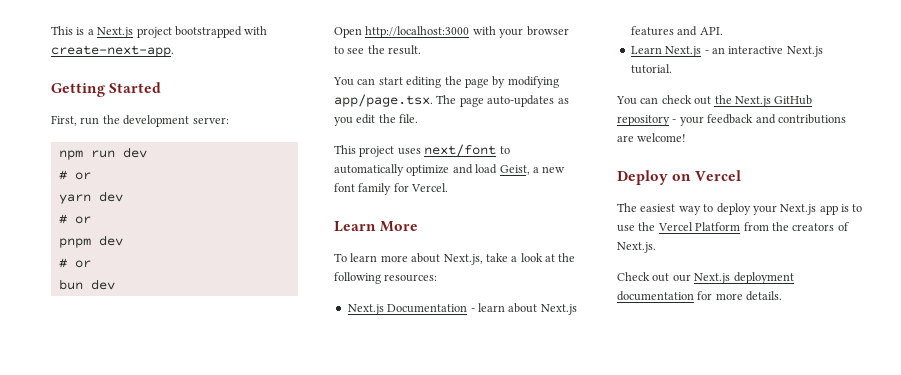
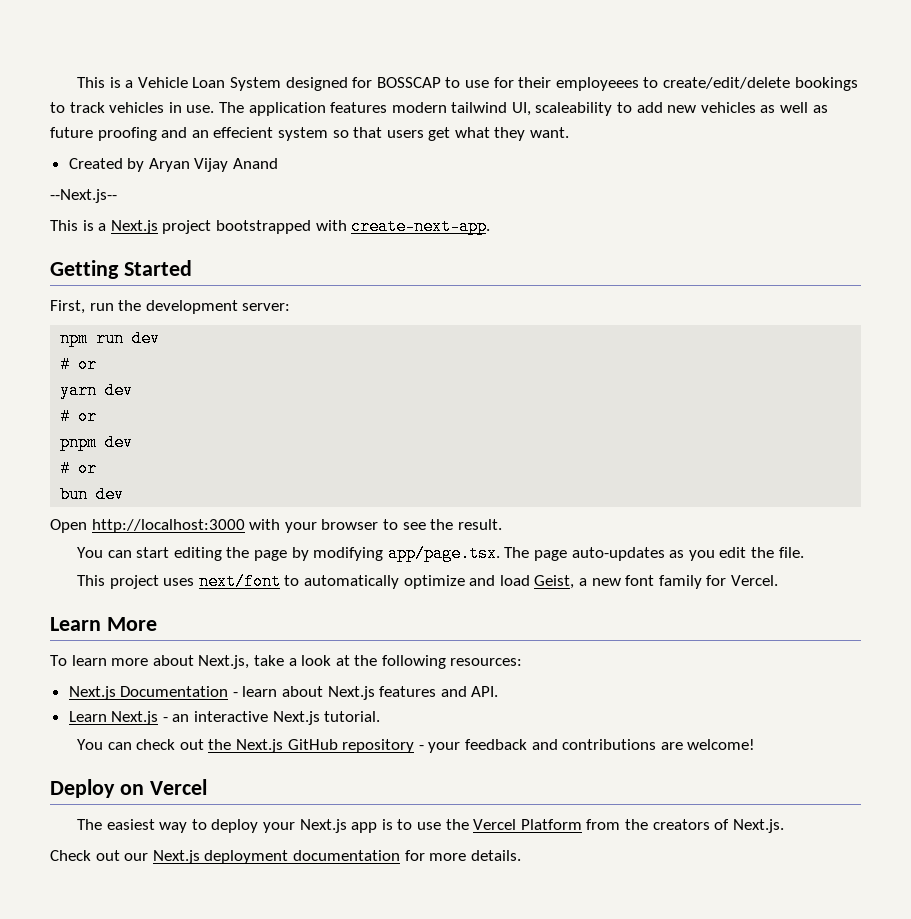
[51,26,94,35] This is a -> [77,77,858,91] [50,102,828,116] [50,127,570,141] [68,158,279,172] [50,189,117,203] [50,220,107,231] This is a Vehicle Loan System designed for BOSSCAP to use for their employeees to create/edit/delete bookings to track vehicles in use. The application features modern tailwind UI, scaleability to add new vehicles as well as future proofing and an effecient system so that users get what they want. // Created by Aryan Vijay Anand // --Next.js-- // This is a

